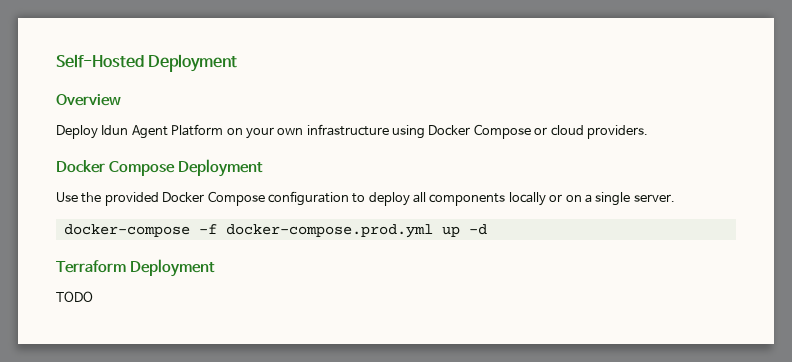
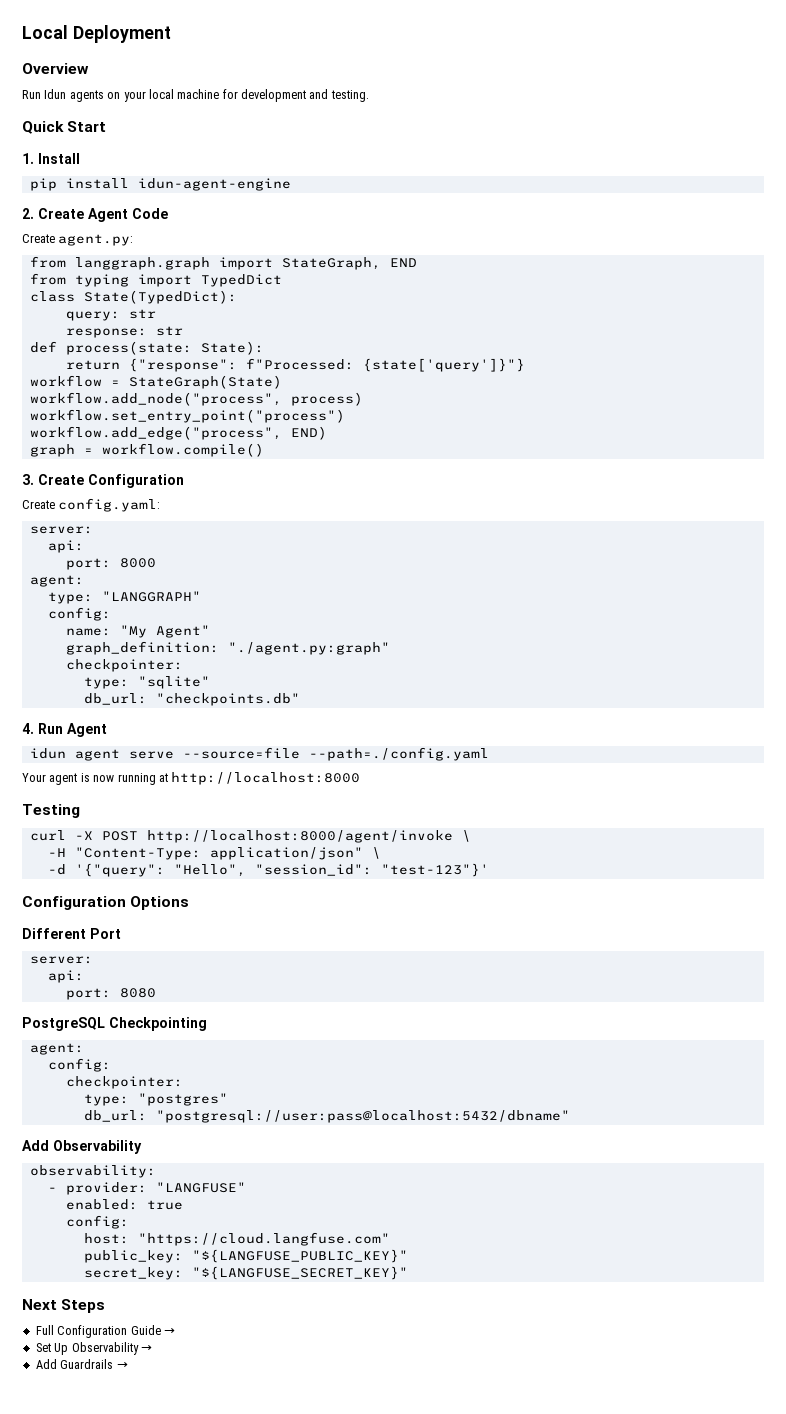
[56,54,144,68] Self-Hosted -> [22,25,68,39] Local
[56,124,648,139] [56,159,263,177] [56,191,675,206] [63,224,487,238] [56,259,215,277] [56,291,93,302] Deploy Idun Agent Platform on your own infrastructure using Docker Compose or cloud providers. // Docker Compose Deployment // Use the provided Docker Compose configuration to deploy all components locally or on a single server. // docker-compose -f docker-compose.prod.yml up -d // Terraform Deployment // TODO -> [22,89,369,102] [22,121,107,134] [22,153,80,164] [29,178,291,191] [22,208,168,222] [22,234,134,246] [29,256,417,270] [29,273,282,287] [29,290,237,304] [65,309,156,321] [65,326,183,338] [29,341,264,355] [65,358,525,372] [29,375,282,389] [29,392,363,406] [29,409,345,423] [29,426,327,440] [29,443,264,457] [22,474,184,488] [22,498,161,512] [29,526,93,534] [47,540,84,553] [65,558,156,570] [29,575,84,587] [47,591,201,604] [47,607,111,621] [65,625,210,638] [65,641,390,655] [65,659,183,672] [83,676,210,689] [83,693,300,706] [22,723,107,737] [29,747,489,761] [22,772,361,785] [22,804,80,818] [29,830,471,843] [47,847,381,860] [47,863,489,877] [22,896,190,910] [22,928,121,939] [29,956,93,964] [47,970,84,983] [65,988,156,1000] [22,1017,207,1031] [29,1043,84,1055] [47,1058,111,1072] [65,1076,183,1089] [83,1093,228,1106] [83,1110,570,1123] [22,1140,142,1154] [29,1165,156,1178] [47,1182,246,1195] [65,1199,183,1210] [65,1215,129,1229] [83,1232,390,1246] [83,1249,408,1263] [83,1266,408,1280] [22,1299,106,1313] [35,1325,175,1338] [35,1342,152,1355] [35,1359,128,1369] Run Idun agents on your local machine for development and testing. // Quick Start // 1. Install // pip install idun-agent-engine // 2. Create Agent Code // Create agent.py: // from langgraph.graph import StateGraph, END // from typing import TypedDict // class State(TypedDict): // query: str // response: str // def process(state: State): // return {"response": f"Processed: {state['query']}"} // workflow = StateGraph(State) // workflow.add_node("process", process) // workflow.set_entry_point("process") // workflow.add_edge("process", END) // graph = workflow.compile() // 3. Create Configuration // Create config.yaml: // server: // api: // port: 8000 // agent: // type: "LANGGRAPH" // config: // name: "My Agent" // graph_definition: "./agent.py:graph" // checkpointer: // type: "sqlite" // db_url: "checkpoints.db" // 4. Run Agent // idun agent serve --source=file --path=./config.yaml // Your agent is now running at http://localhost:8000 // Testing // curl -X POST http://localhost:8000/agent/invoke \ // -H "Content-Type: application/json" \ // -d '{"query": "Hello", "session_id": "test-123"}' // Configuration Options // Different Port // server: // api: // port: 8080 // PostgreSQL Checkpointing // agent: // config: // checkpointer: // type: "postgres" // db_url: "postgresql://user:pass@localhost:5432/dbname" // Add Observability // observability: // - provider: "LANGFUSE" // enabled: true // config: // host: "https://cloud.langfuse.com" // public_key: "${LANGFUSE_PUBLIC_KEY}" // secret_key: "${LANGFUSE_SECRET_KEY}" // Next Steps // Full Configuration Guide → // Set Up Observability → // Add Guardrails →

